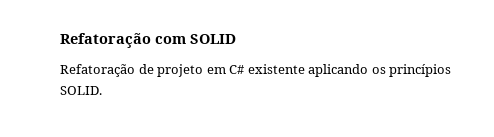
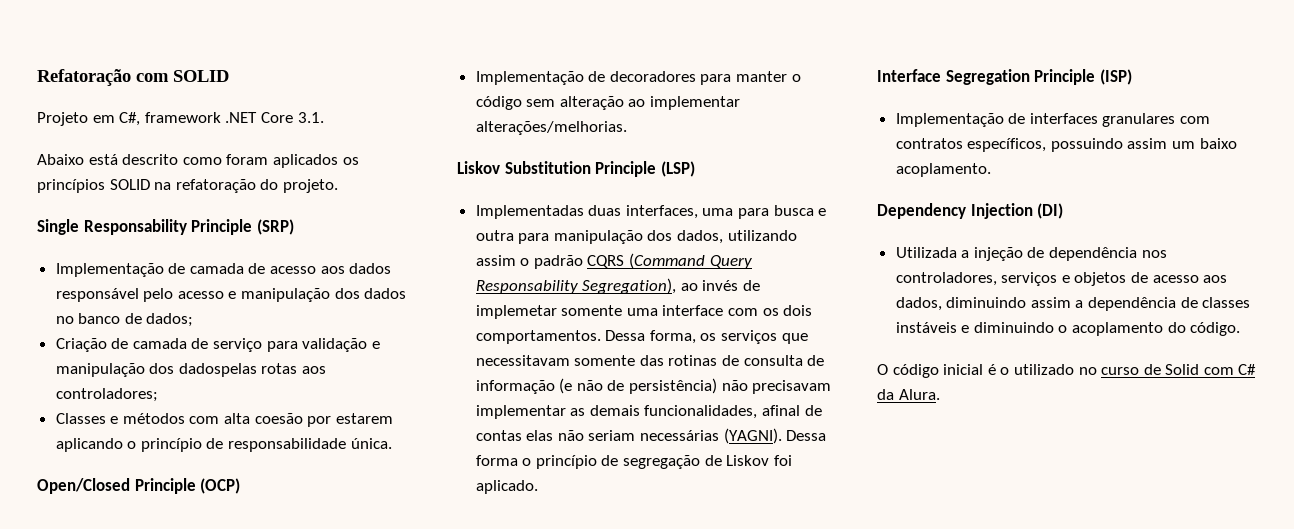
[60,64,452,77] [60,86,102,95] Refatoração de projeto em C# existente aplicando os princípios SOLID. -> [37,112,324,126] [37,154,359,168] [37,179,338,193] [37,219,294,235] [55,263,392,277] [55,288,407,302] [55,313,194,327] [55,338,380,352] [55,363,327,377] [55,388,158,402] [55,413,393,427] [55,438,392,452] [37,478,241,494] [475,71,801,85] [475,96,741,110] [475,121,627,135] [457,161,695,177] [475,205,827,219] [475,230,797,244] [475,253,752,269] [475,278,761,294] [475,305,813,319] [475,330,808,344] [475,355,825,366] [475,378,832,394] [475,405,822,419] [475,428,827,444] [475,455,792,469] [475,480,538,494] [877,69,1132,85] [895,113,1211,127] [895,138,1237,152] [895,163,991,177] [877,203,1064,219] [895,247,1167,261] [895,272,1228,286] [895,297,1251,311] [895,322,1241,336] [877,364,1257,378] [877,389,940,400] Projeto em C#, framework .NET Core 3.1. // Abaixo está descrito como foram aplicados os princípios SOLID na refatoração do projeto. // Single Responsability Principle (SRP) // Implementação de camada de acesso aos dados responsável pelo acesso e manipulação dos dados no banco de dados; // Criação de camada de serviço para validação e manipulação dos dadospelas rotas aos controladores; // Classes e métodos com alta coesão por estarem aplicando o princípio de responsabilidade única. // Open/Closed Principle (OCP) // Implementação de decoradores para manter o código sem alteração ao implementar alterações/melhorias. // Liskov Substitution Principle (LSP) // Implementadas duas interfaces, uma para busca e outra para manipulação dos dados, utilizando assim o padrão CQRS (Command Query Responsability Segregation), ao invés de implemetar somente uma interface com os dois comportamentos. Dessa forma, os serviços que necessitavam somente das rotinas de consulta de informação (e não de persistência) não precisavam implementar as demais funcionalidades, afinal de contas elas não seriam necessárias (YAGNI). Dessa forma o princípio de segregação de Liskov foi aplicado. // Interface Segregation Principle (ISP) // Implementação de interfaces granulares com contratos específicos, possuindo assim um baixo acoplamento. // Dependency Injection (DI) // Utilizada a injeção de dependência nos controladores, serviços e objetos de acesso aos dados, diminuindo assim a dependência de classes instáveis e diminuindo o acoplamento do código. // O código inicial é o utilizado no curso de Solid com C# da Alura.

